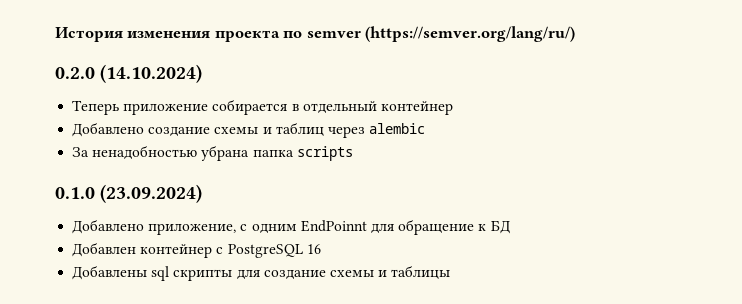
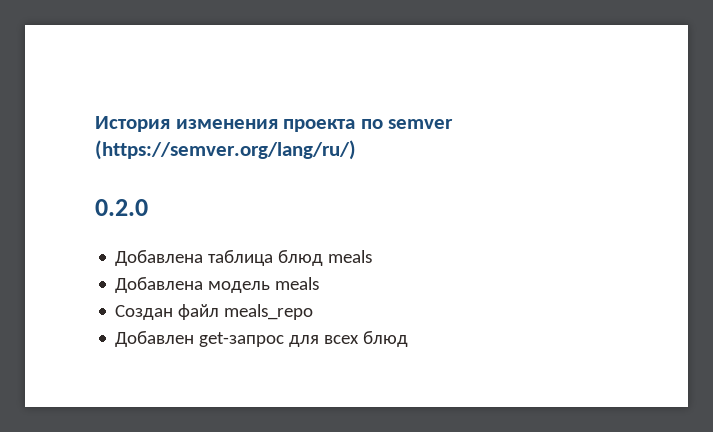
[100,64,203,83] [72,99,453,115] [72,122,426,138] [72,145,353,161] [55,184,203,203] [72,219,510,235] [72,242,321,258] [72,265,451,281] (14.10.2024) // Теперь приложение собирается в отдельный контейнер // Добавлено создание схемы и таблиц через alembic // За ненадобностью убрана папка scripts // 0.1.0 (23.09.2024) // Добавлено приложение, с одним EndPoinnt для обращение к БД // Добавлен контейнер с PostgreSQL 16 // Добавлены sql скрипты для создание схемы и таблицы -> [115,250,373,266] [115,277,320,293] [115,304,314,320] [115,331,409,347] // Добавлена таблица блюд meals // Добавлена модель meals // Создан файл meals_repo // Добавлен get-запрос для всех блюд

